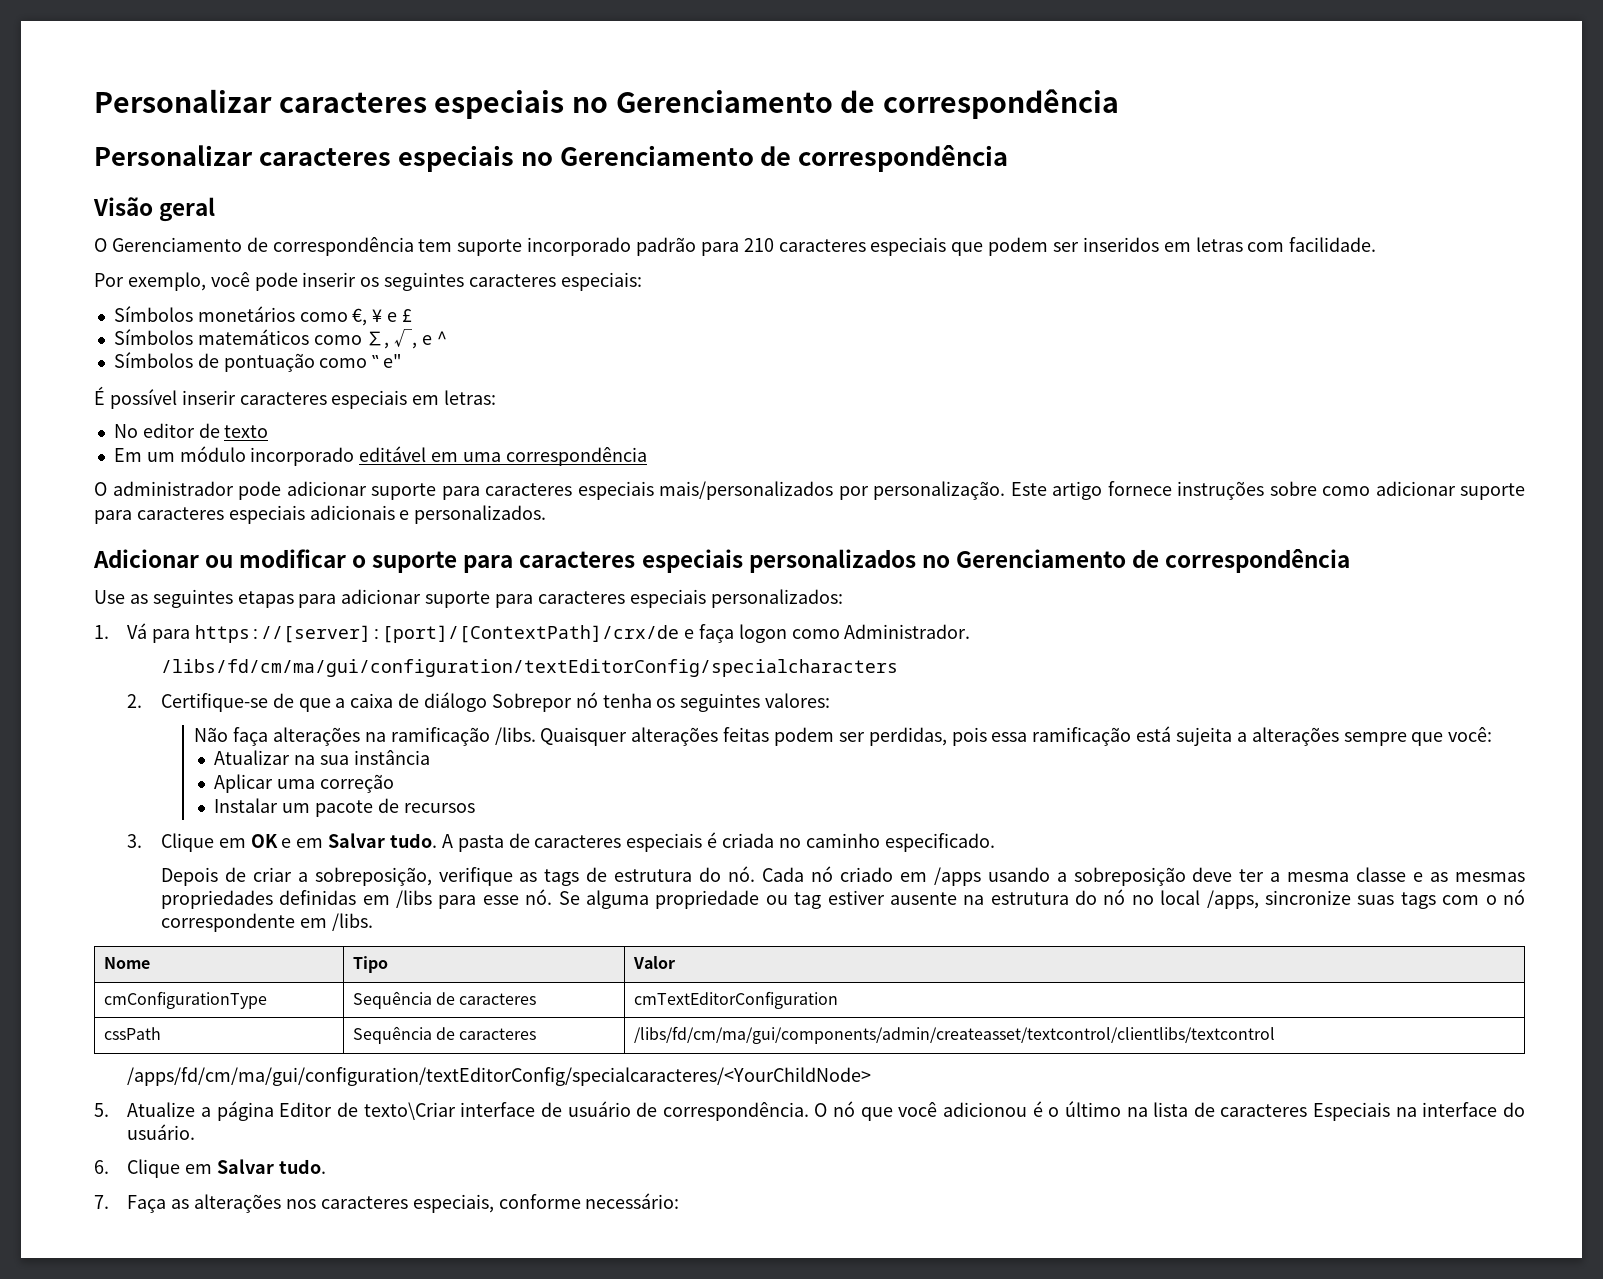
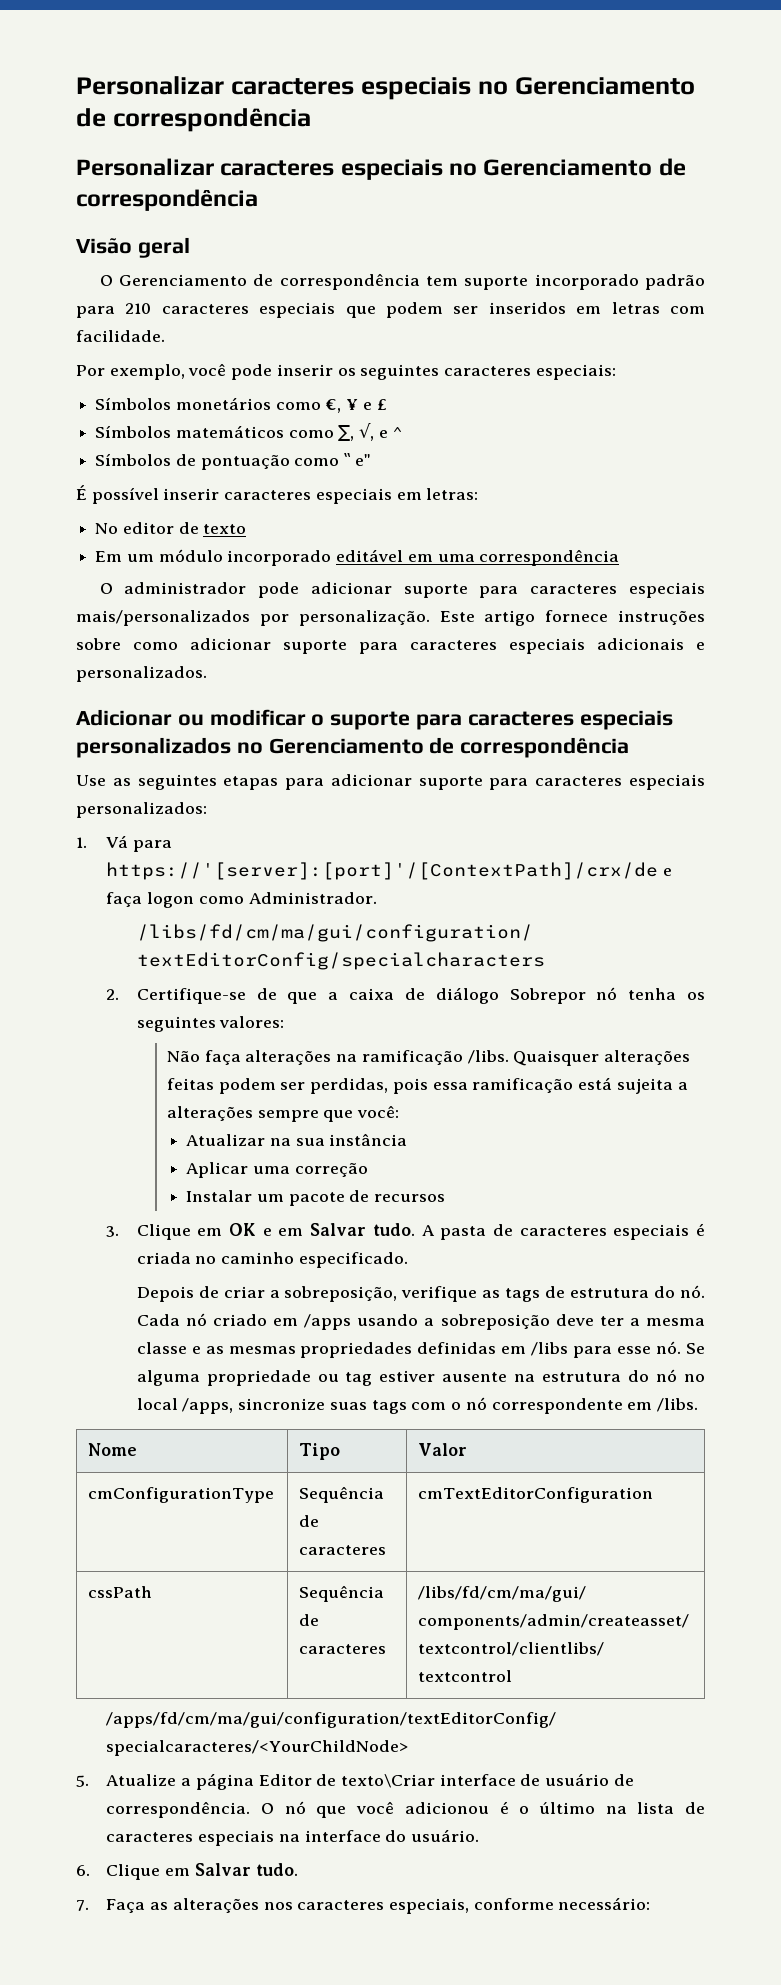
[195,625,680,643] https://[server]:[port]/[ContextPath]/crx/de -> [106,862,659,880] https://'[server]:[port]'/[ContextPath]/crx/de
[1313,1102,1391,1121] Especiais -> [198,1830,275,1846] especiais

